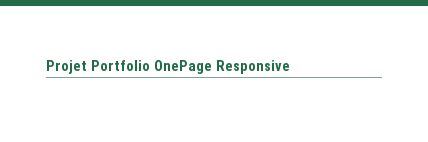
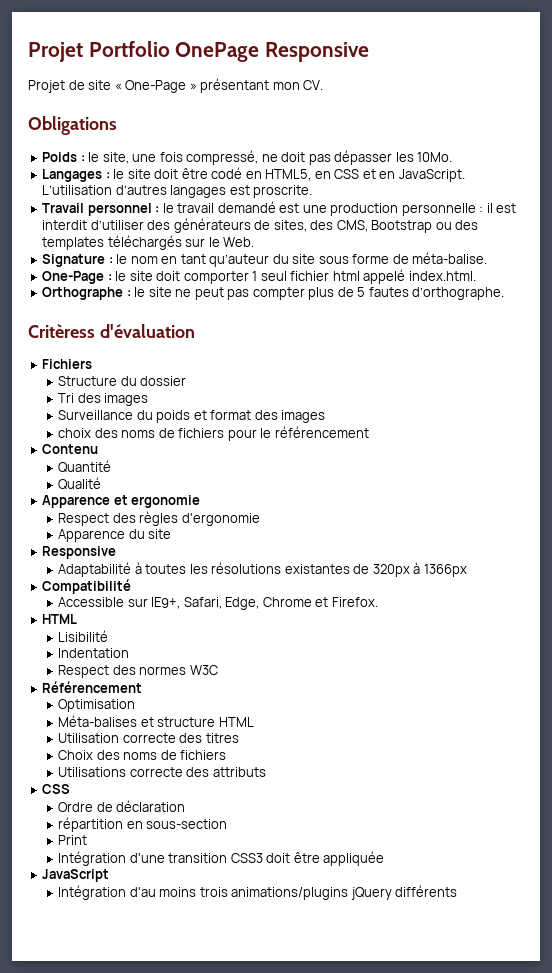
(290, 67) none -> [28,78,324,93] [28,116,117,135] [42,150,453,165] [42,167,465,182] [42,185,313,198] [42,201,517,216] [42,218,479,233] [42,235,255,250] [42,252,488,267] [42,269,476,284] [42,287,505,300] [28,324,195,338] [42,359,93,369] [58,376,187,386] [58,393,149,406] [58,410,326,423] [58,426,369,441] [42,444,99,454] [58,460,112,473] [58,477,102,490] [42,495,201,508] [58,511,260,526] [58,529,172,542] [42,546,117,559] [58,562,467,577] [42,579,132,594] [58,597,378,610] [42,614,78,624] [58,630,109,642] [58,648,130,658] [58,665,218,678] [42,681,143,693] [58,699,136,712] [58,715,254,727] [58,733,239,743] [58,750,227,760] [58,767,266,777] [42,784,71,794] [58,800,186,812] [58,817,228,832] [58,835,88,845] [58,851,385,866] [42,869,110,882] [58,885,458,900] // Projet de site « One-Page » présentant mon CV. // Obligations // Poids : le site, une fois compressé, ne doit pas dépasser les 10Mo. // Langages : le site doit être codé en HTML5, en CSS et en JavaScript. L’utilisation d’autres langages est proscrite. // Travail personnel : le travail demandé est une production personnelle : il est interdit d’utiliser des générateurs de sites, des CMS, Bootstrap ou des templates téléchargés sur le Web. // Signature : le nom en tant qu’auteur du site sous forme de méta-balise. // One-Page : le site doit comporter 1 seul fichier html appelé index.html. // Orthographe : le site ne peut pas compter plus de 5 fautes d’orthographe. // Critèress d'évaluation // Fichiers // Structure du dossier // Tri des images // Surveillance du poids et format des images // choix des noms de fichiers pour le référencement // Contenu // Quantité // Qualité // Apparence et ergonomie // Respect des règles d'ergonomie // Apparence du site // Responsive // Adaptabilité à toutes les résolutions existantes de 320px à 1366px // Compatibilité // Accessible sur IE9+, Safari, Edge, Chrome et Firefox. // HTML // Lisibilité // Indentation // Respect des normes W3C // Référencement // Optimisation // Méta-balises et structure HTML // Utilisation correcte des titres // Choix des noms de fichiers // Utilisations correcte des attributs // CSS // Ordre de déclaration // répartition en sous-section // Print // Intégration d'une transition CSS3 doit être appliquée // JavaScript // Intégration d'au moins trois animations/plugins jQuery différents

